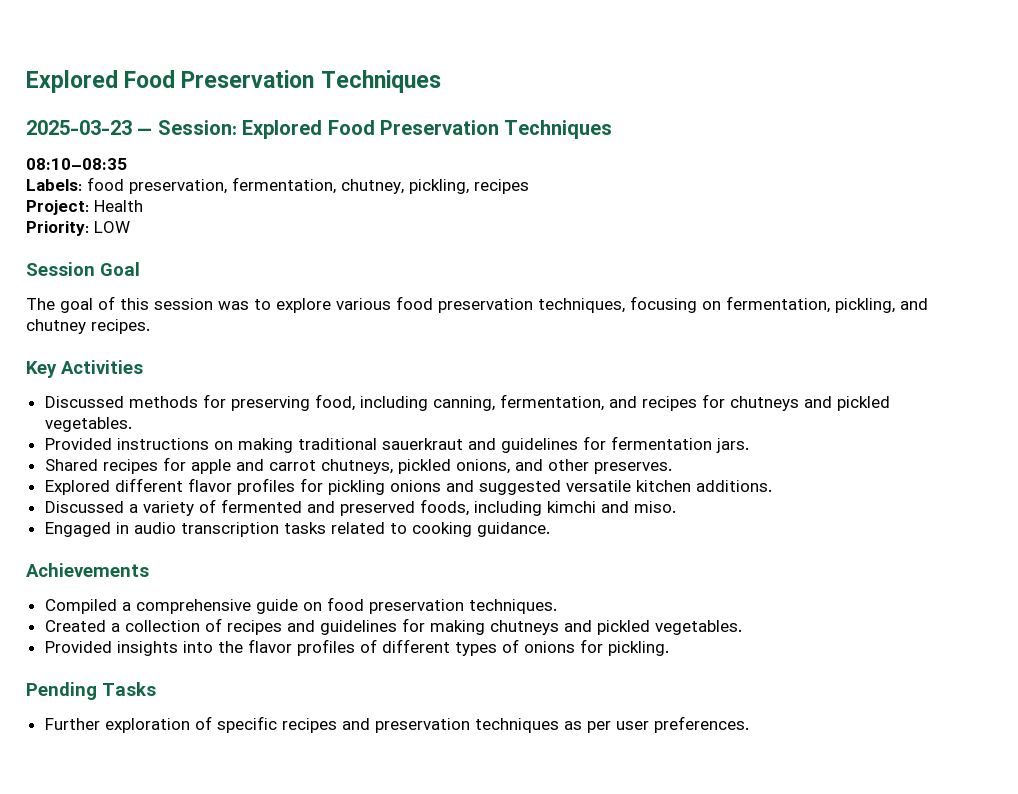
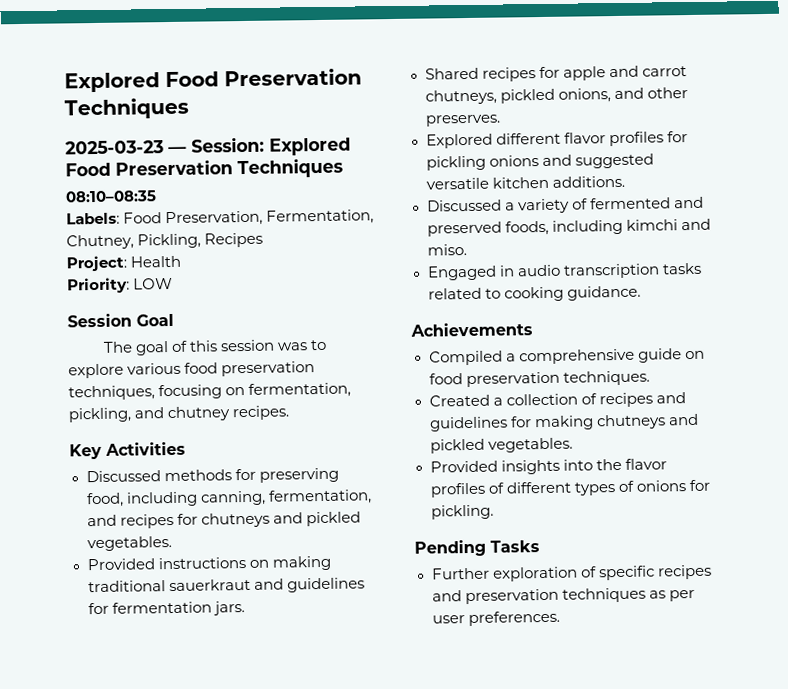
[87,177,529,194] food preservation, fermentation, chutney, pickling, recipes -> [123,209,375,227] [66,232,264,250] Food Preservation, Fermentation, Chutney, Pickling, Recipes

